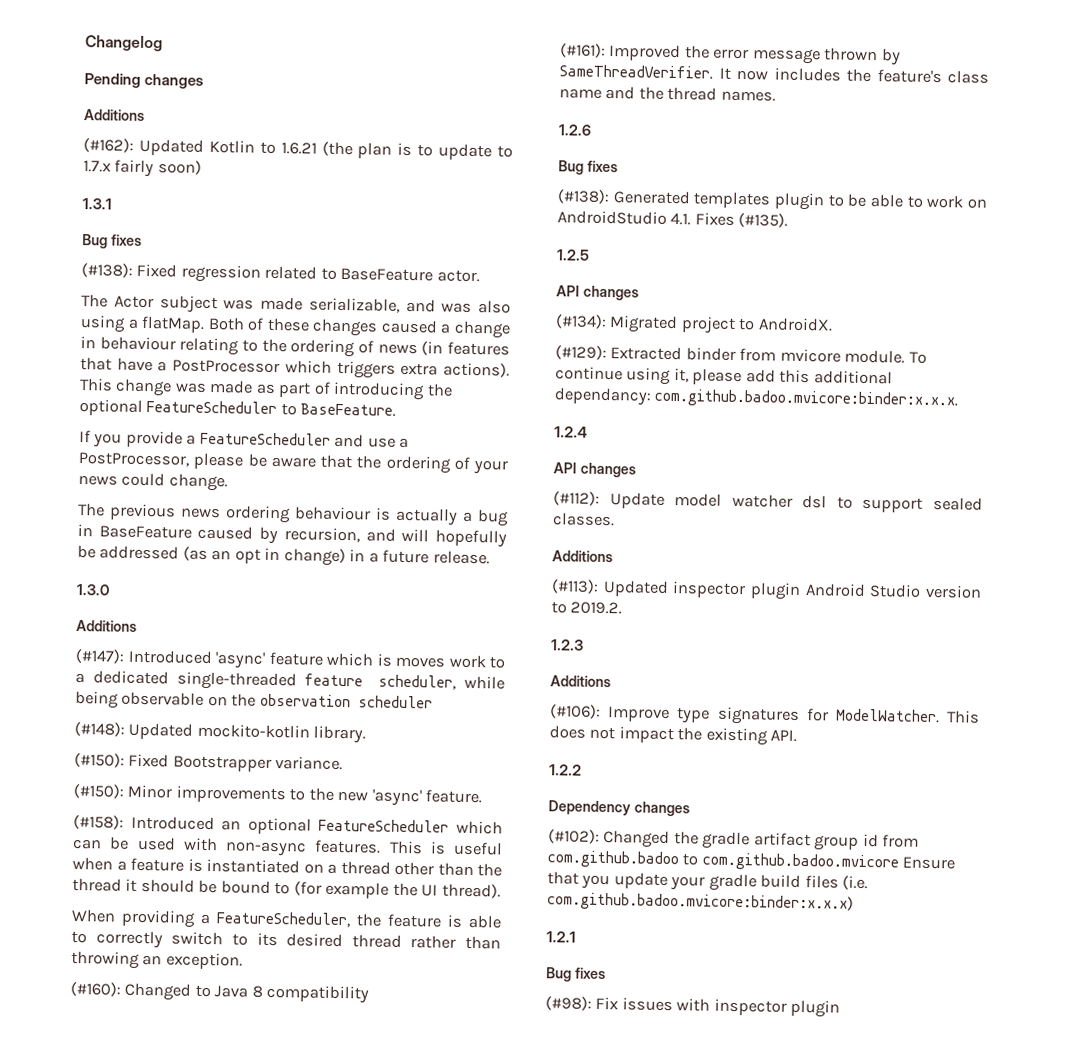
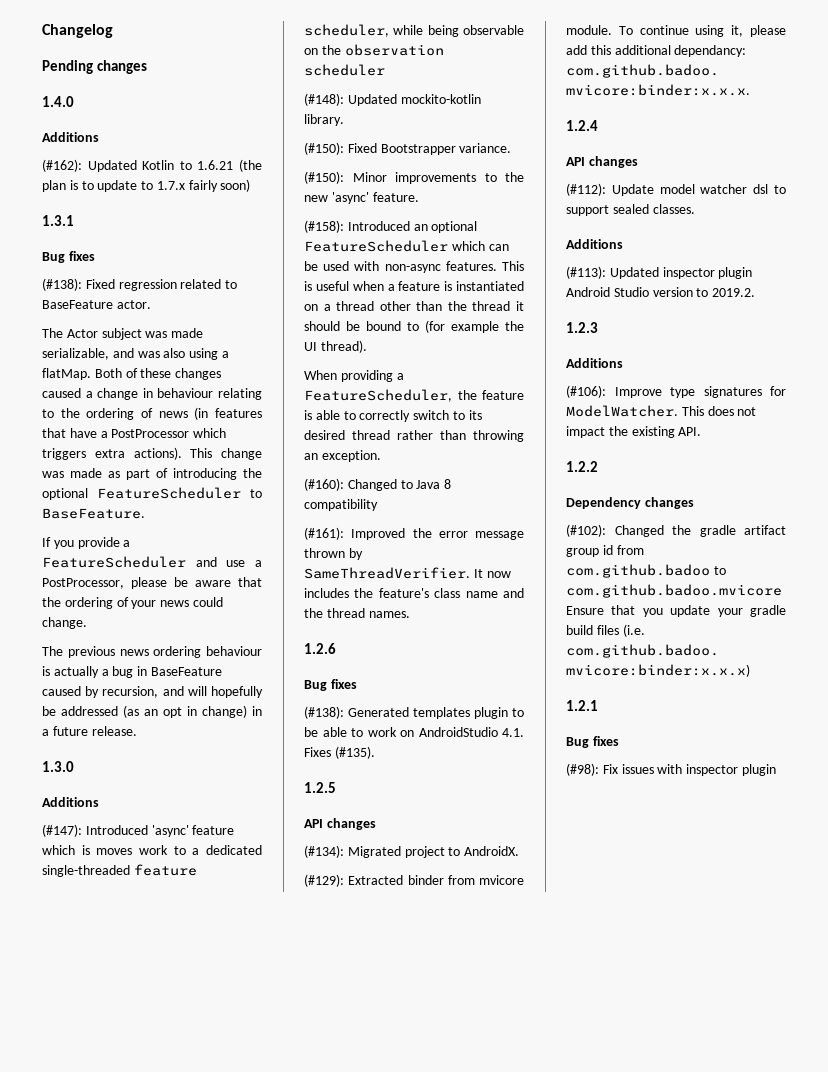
(205, 81) none -> [42,96,74,107] // 1.4.0

